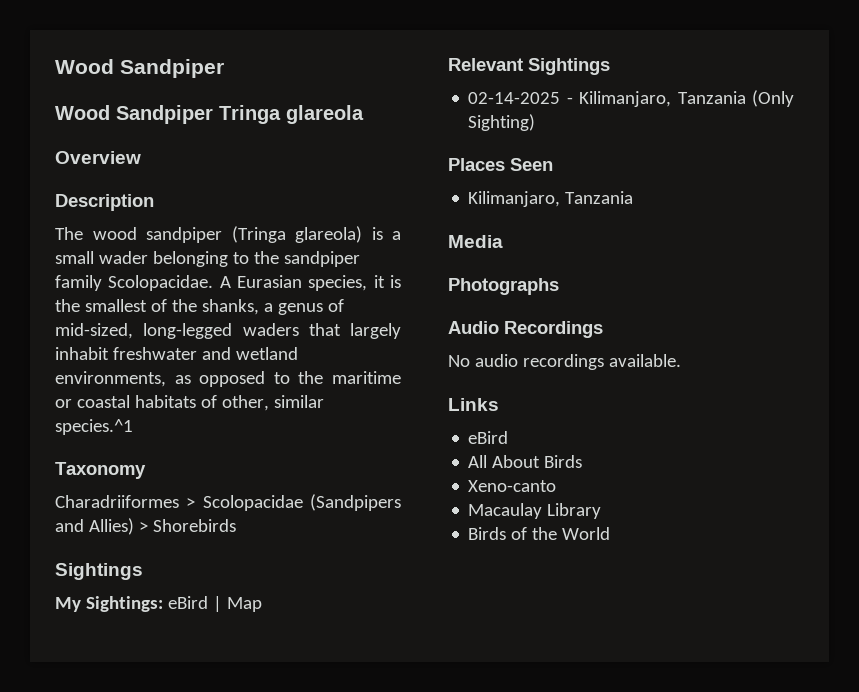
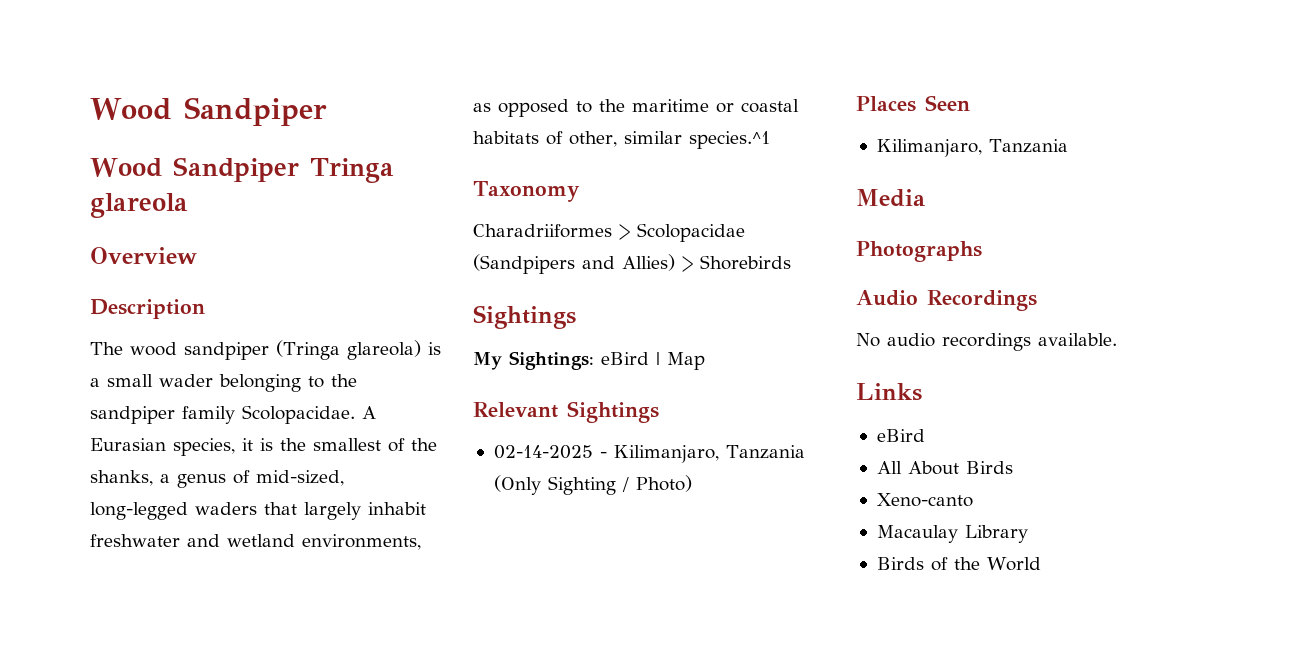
[468,114,536,131] Sighting) -> [547,475,692,495] Sighting / Photo)

